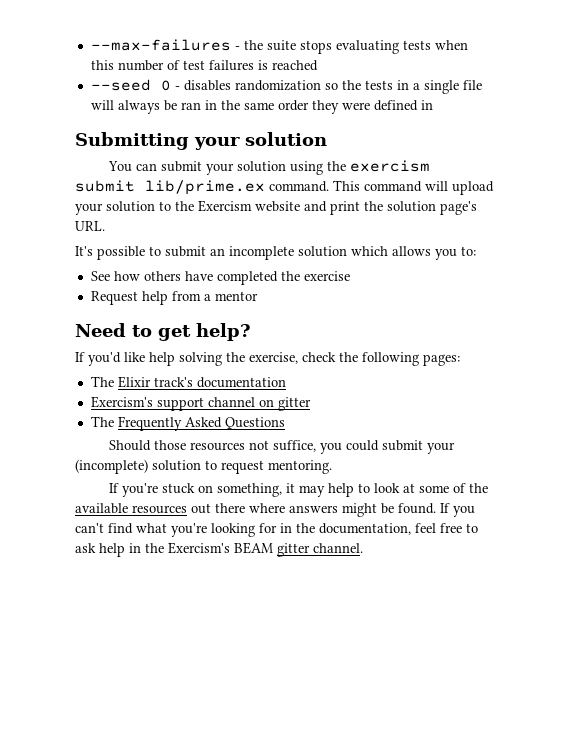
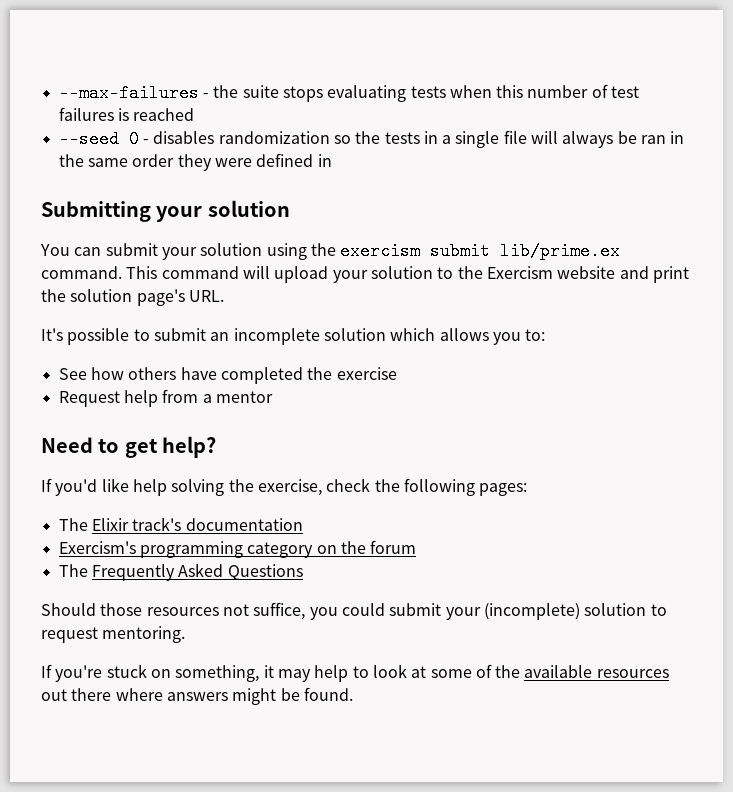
[156,397,311,411] support channel on gitter -> [139,540,417,558] programming category on the forum
[440,503,475,517] [75,523,478,537] [75,542,363,557] If you can't find what you're looking for in the documentation, feel free to ask help in the Exercism's BEAM gitter channel. -> (353, 694) none

